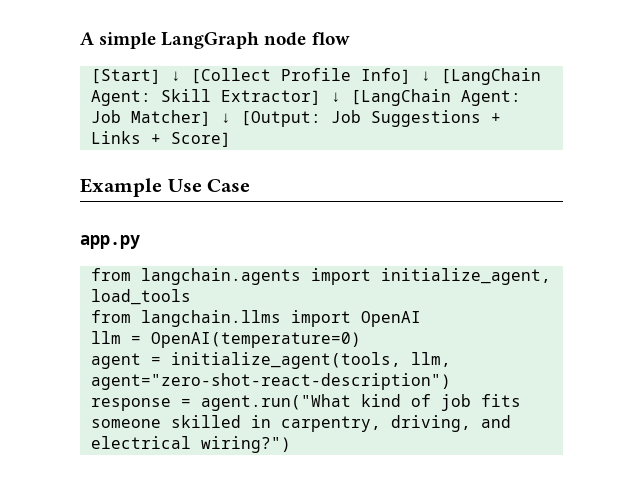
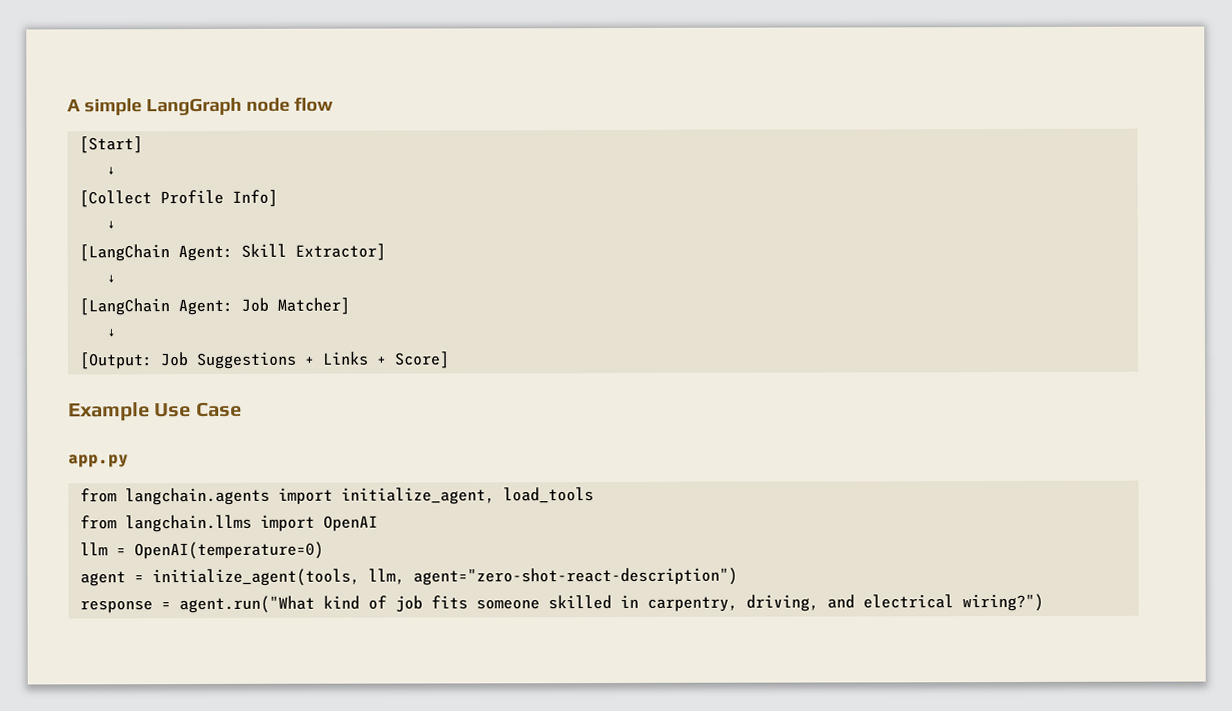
[170,71,181,81] ↓ -> [105,166,116,177] // ↓ //
[420,71,431,81] ↓ -> [105,220,116,231] // ↓ //
[330,92,341,102] ↓ -> [105,274,116,285] // ↓ //
[220,113,231,123] ↓ -> [105,328,116,339] // ↓ //

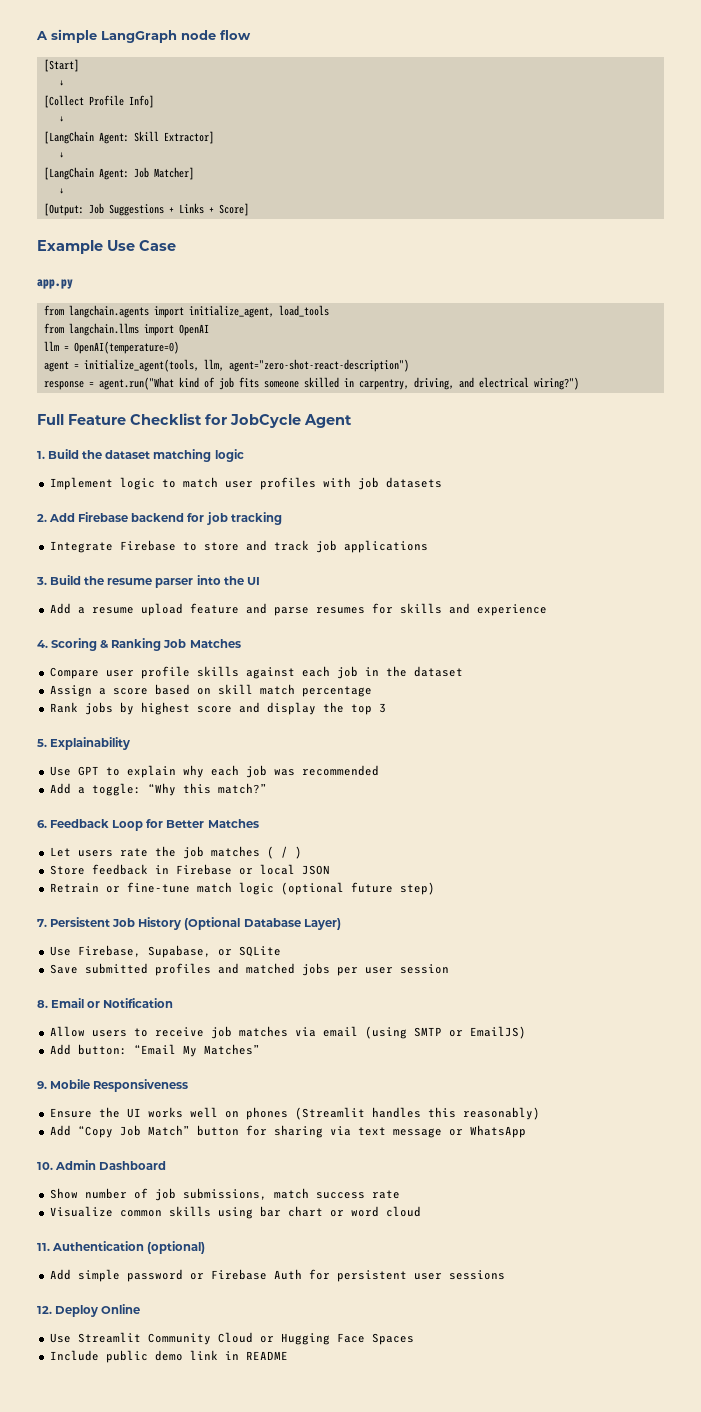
(1044, 602) none -> [37,413,352,428] [37,449,244,462] [49,477,442,490] [37,512,282,525] [49,540,428,553] [36,575,260,588] [49,603,547,616] [37,638,241,651] [49,666,463,679] [49,684,372,697] [49,702,386,715] [37,737,131,750] [49,765,379,778] [49,783,267,796] [37,819,259,831] [49,846,302,859] [49,864,330,875] [49,882,435,895] [37,917,341,930] [49,945,281,958] [49,963,449,976] [37,998,174,1008] [49,1026,526,1039] [49,1044,260,1057] [37,1079,189,1092] [49,1107,540,1120] [49,1125,526,1138] [37,1160,167,1170] [49,1188,400,1201] [49,1206,421,1219] [37,1241,206,1254] [49,1269,505,1282] [37,1304,141,1317] [49,1332,414,1345] [49,1350,288,1363] // Full Feature Checklist for JobCycle Agent // 1. Build the dataset matching logic // Implement logic to match user profiles with job datasets // 2. Add Firebase backend for job tracking // Integrate Firebase to store and track job applications // 3. Build the resume parser into the UI // Add a resume upload feature and parse resumes for skills and experience // 4. Scoring & Ranking Job Matches // Compare user profile skills against each job in the dataset // Assign a score based on skill match percentage // Rank jobs by highest score and display the top 3 // 5. Explainability // Use GPT to explain why each job was recommended // Add a toggle: “Why this match?” // 6. Feedback Loop for Better Matches // Let users rate the job matches ( / ) // Store feedback in Firebase or local JSON // Retrain or fine-tune match logic (optional future step) // 7. Persistent Job History (Optional Database Layer) // Use Firebase, Supabase, or SQLite // Save submitted profiles and matched jobs per user session // 8. Email or Notification // Allow users to receive job matches via email (using SMTP or EmailJS) // Add button: “Email My Matches” // 9. Mobile Responsiveness // Ensure the UI works well on phones (Streamlit handles this reasonably) // Add “Copy Job Match” button for sharing via text message or WhatsApp // 10. Admin Dashboard // Show number of job submissions, match success rate // Visualize common skills using bar chart or word cloud // 11. Authentication (optional) // Add simple password or Firebase Auth for persistent user sessions // 12. Deploy Online // Use Streamlit Community Cloud or Hugging Face Spaces // Include public demo link in README

